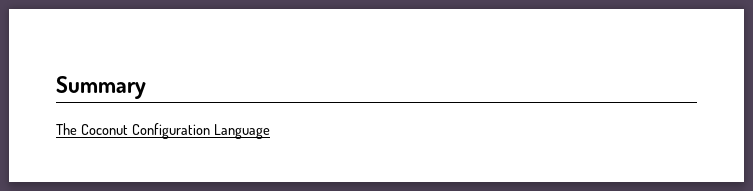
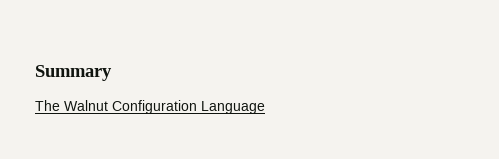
[80,124,128,135] Coconut -> [64,100,108,111] Walnut

